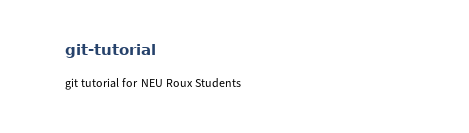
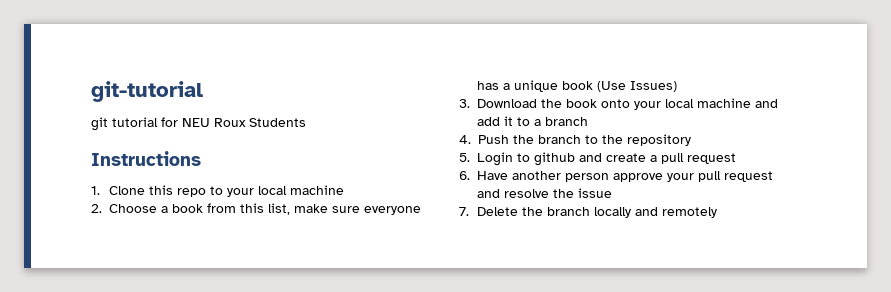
(242, 83) none -> [91,151,201,166] [91,185,344,197] [91,203,421,215] [477,80,677,92] [459,98,778,110] [477,116,588,126] [459,134,691,146] [459,152,736,166] [459,171,773,182] [477,188,612,198] [459,207,717,218] // Instructions // 1. Clone this repo to your local machine // 2. Choose a book from this list, make sure everyone has a unique book (Use Issues) // 3. Download the book onto your local machine and add it to a branch // 4. Push the branch to the repository // 5. Login to github and create a pull request // 6. Have another person approve your pull request and resolve the issue // 7. Delete the branch locally and remotely

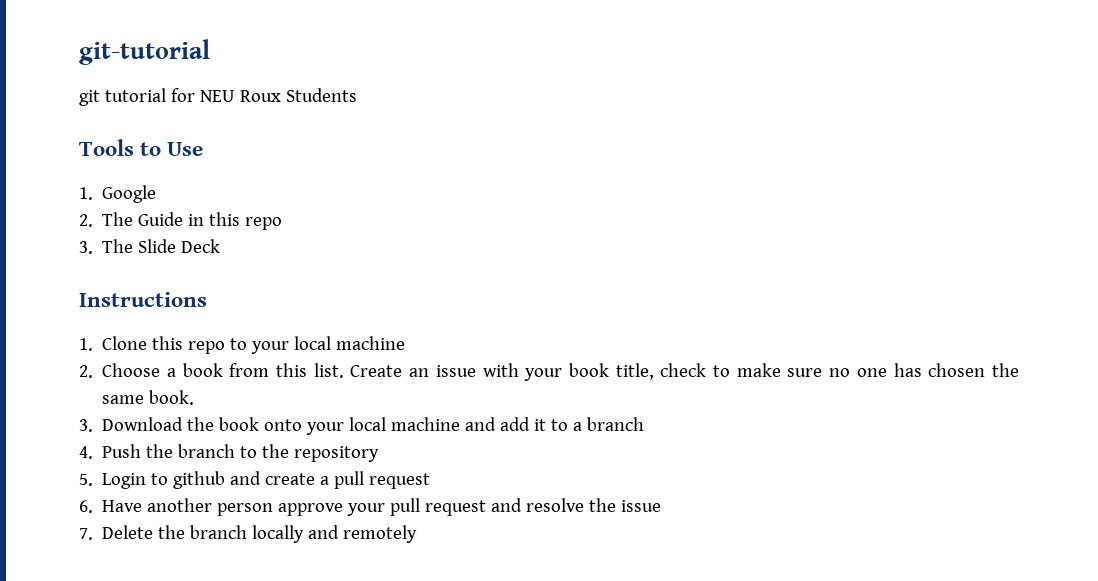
(306, 122) none -> [79,139,204,156] [79,185,157,203] [79,212,283,230] [79,239,221,254] // Tools to Use // 1. Google // 2. The Guide in this repo // 3. The Slide Deck
[268,203,421,215] [477,80,677,92] list, make sure everyone has a unique book (Use Issues) -> [313,363,1020,381] [102,390,195,405] list. Create an issue with your book title, check to make sure no one has chosen the same book.

